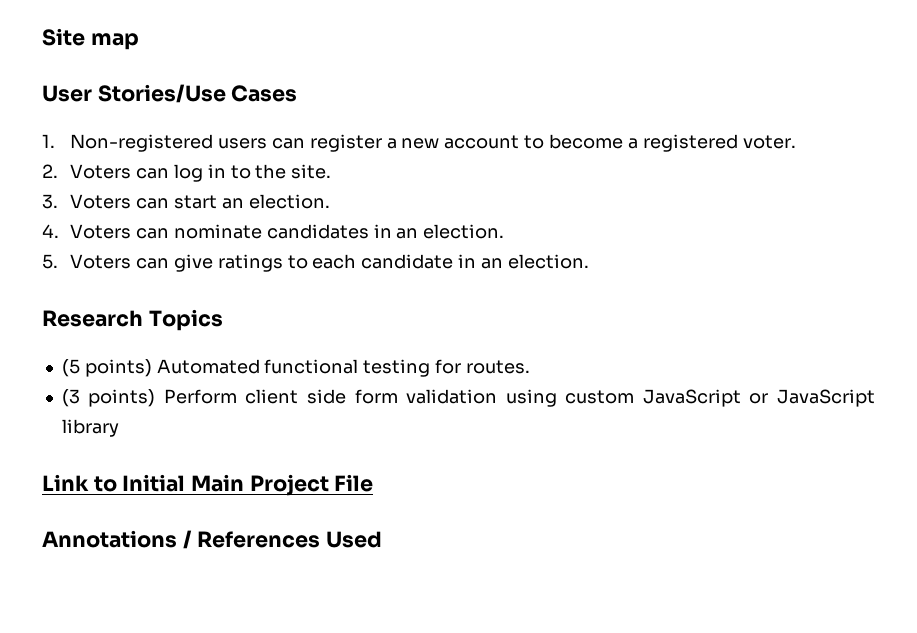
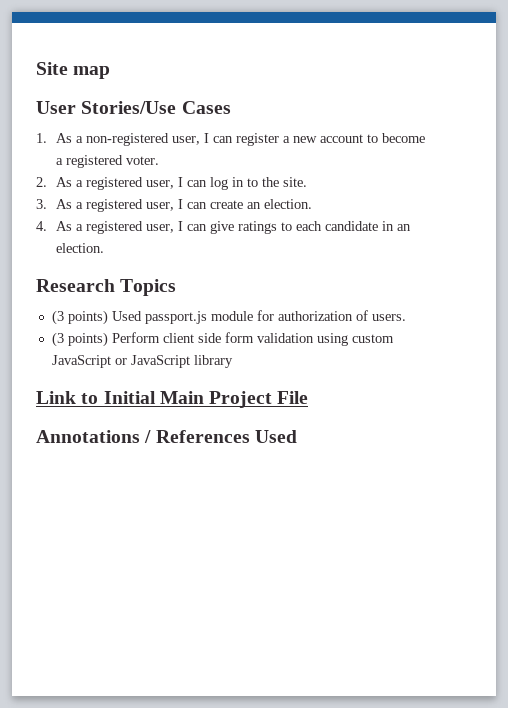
[70,134,268,152] Non-registered users -> [56,133,210,146] As a non-registered user, I
[70,164,132,179] Voters -> [56,177,184,190] As a registered user, I
[70,194,330,209] [42,224,505,239] [42,254,132,269] Voters can start an election. // 4. Voters can nominate candidates in an election. // 5. Voters -> [56,199,313,212] [36,221,184,234] As a registered user, I can create an election. // 4. As a registered user, I
[61,359,530,377] (5 points) Automated functional testing for routes. -> [51,310,406,325] (3 points) Used passport.js module for authorization of users.

